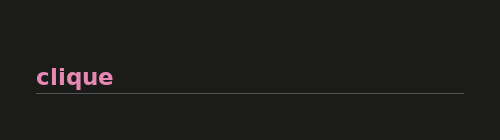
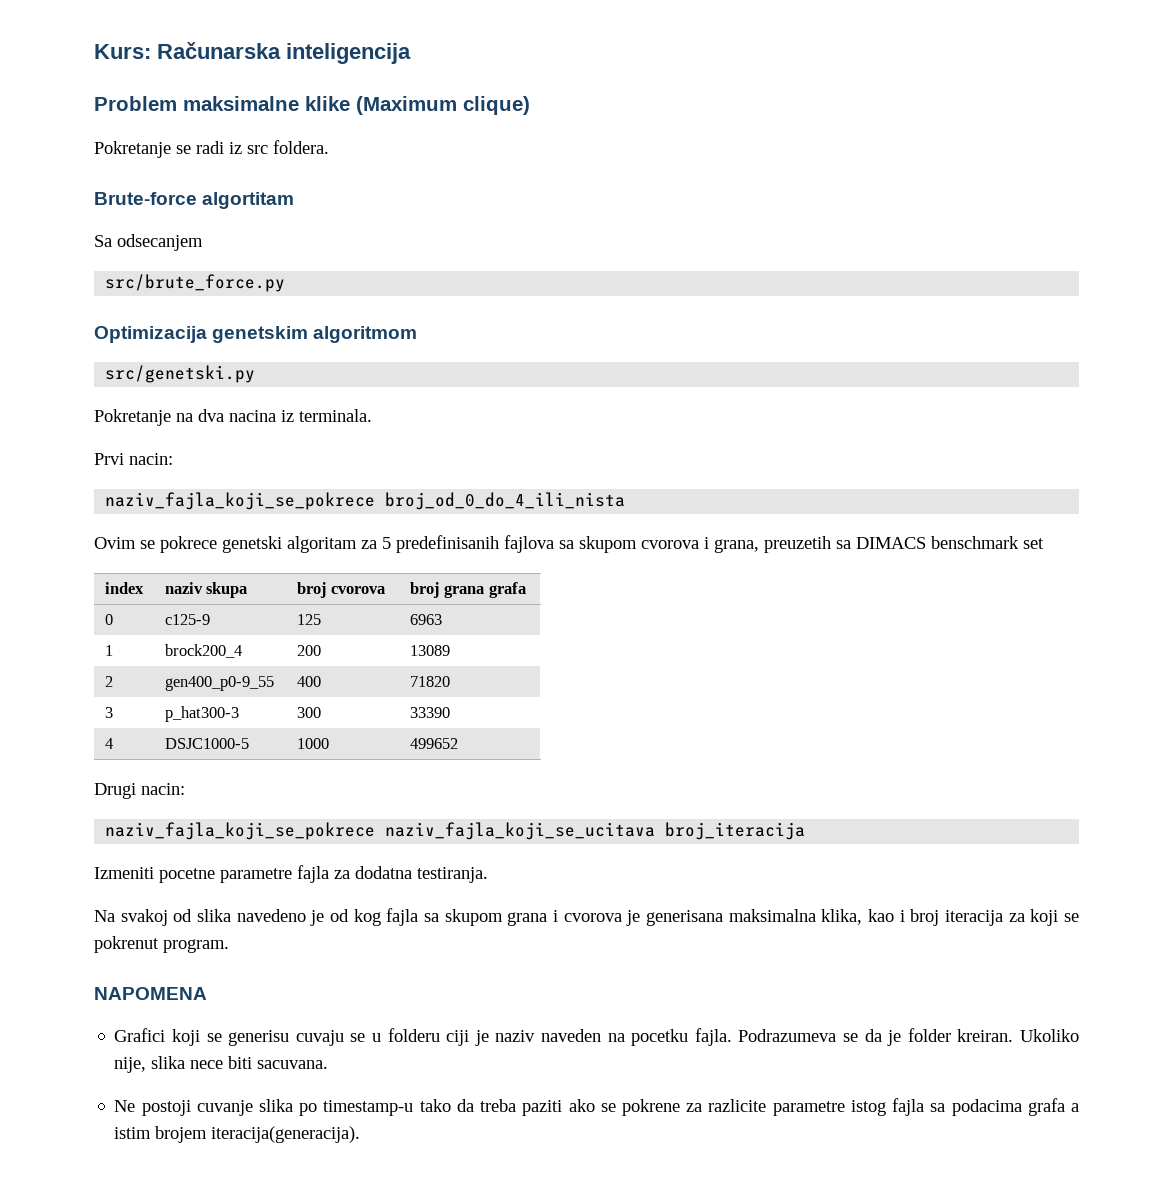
[36,68,114,90] clique -> [94,42,411,64] [94,96,530,115] [94,140,329,158] [94,192,295,209] [94,234,203,251] [105,274,286,292] [94,326,418,343] [105,365,256,383] [94,409,372,426] [94,453,173,465] [105,492,626,510] [94,535,1044,553] [104,582,144,594] [164,582,248,598] [296,582,386,598] [409,582,526,598] [104,614,113,625] [164,614,210,625] [296,614,321,625] [409,614,442,625] [104,645,113,656] [164,644,242,658] [296,645,321,656] [409,645,450,656] [104,676,113,687] [164,676,274,691] [296,676,321,687] [409,676,450,687] [104,707,113,718] [164,706,239,722] [296,707,321,718] [409,707,450,718] [104,738,113,749] [164,738,249,749] [296,738,329,749] [409,738,458,749] [94,783,185,799] [105,822,806,840] [94,865,488,883] [94,908,1079,926] [94,936,229,953] [94,987,207,1000] [114,1028,1079,1046] [114,1056,329,1073] [114,1098,1079,1116] [114,1126,361,1143] Kurs: Računarska inteligencija // Problem maksimalne klike (Maximum clique) // Pokretanje se radi iz src foldera. // Brute-force algortitam // Sa odsecanjem // src/brute_force.py // Optimizacija genetskim algoritmom // src/genetski.py // Pokretanje na dva nacina iz terminala. // Prvi nacin: // naziv_fajla_koji_se_pokrece broj_od_0_do_4_ili_nista // Ovim se pokrece genetski algoritam za 5 predefinisanih fajlova sa skupom cvorova i grana, preuzetih sa DIMACS benschmark set // index | naziv skupa | broj cvorova | broj grana grafa // 0 | c125-9 | 125 | 6963 // 1 | brock200_4 | 200 | 13089 // 2 | gen400_p0-9_55 | 400 | 71820 // 3 | p_hat300-3 | 300 | 33390 // 4 | DSJC1000-5 | 1000 | 499652 // Drugi nacin: // naziv_fajla_koji_se_pokrece naziv_fajla_koji_se_ucitava broj_iteracija // Izmeniti pocetne parametre fajla za dodatna testiranja. // Na svakoj od slika navedeno je od kog fajla sa skupom grana i cvorova je generisana maksimalna klika, kao i broj iteracija za koji se pokrenut program. // NAPOMENA // Grafici koji se generisu cuvaju se u folderu ciji je naziv naveden na pocetku fajla. Podrazumeva se da je folder kreiran. Ukoliko nije, slika nece biti sacuvana. // Ne postoji cuvanje slika po timestamp-u tako da treba paziti ako se pokrene za razlicite parametre istog fajla sa podacima grafa a istim brojem iteracija(generacija).

